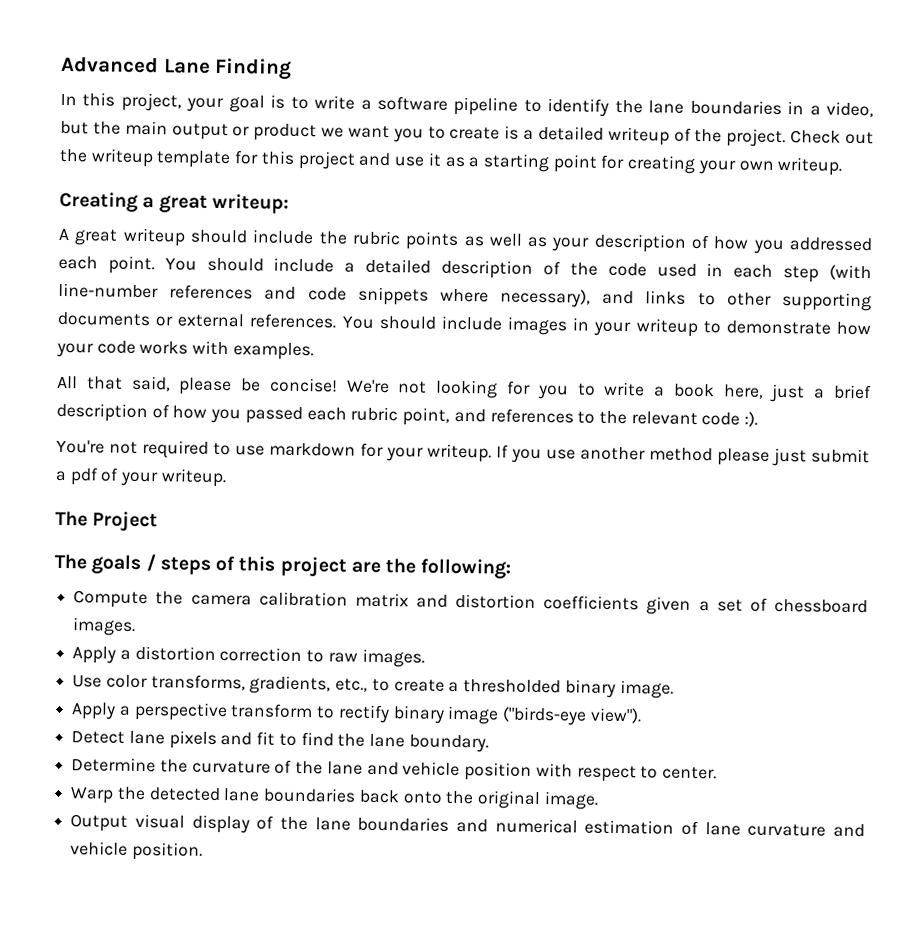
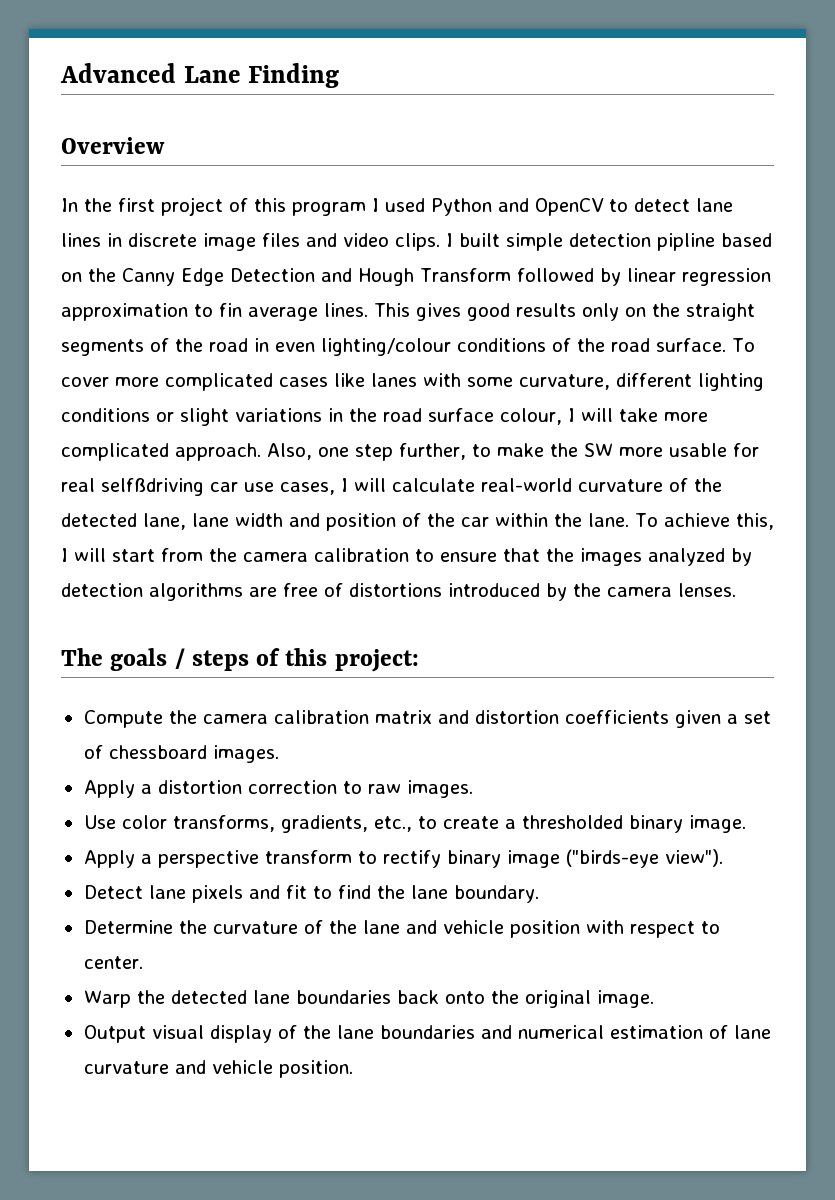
(293, 68) none -> [61,137,165,154] // Overview
[82,92,875,118] [60,120,875,148] [59,148,843,176] [59,191,289,214] [58,227,872,255] [58,255,873,283] [58,282,872,312] [57,311,872,337] [56,340,314,361] [57,375,873,403] [56,402,759,427] [56,439,870,467] [55,467,227,488] [55,510,159,532] this project, your goal is to write a software pipeline to identify the lane boundaries in a video, but the main output or product we want you to create is a detailed writeup of the project. Check out the writeup template for this project and use it as a starting point for creating your own writeup. // Creating a great writeup: // A great writeup should include the rubric points as well as your description of how you addressed each point. You should include a detailed description of the code used in each step (with line-number references and code snippets where necessary), and links to other supporting documents or external references. You should include images in your writeup to demonstrate how your code works with examples. // All that said, please be concise! We're not looking for you to write a book here, just a brief description of how you passed each rubric point, and references to the relevant code :). // You're not required to use markdown for your writeup. If you use another method please just submit a pdf of your writeup. // The Project -> [84,197,733,216] [61,233,772,251] [61,268,771,286] [61,303,755,321] [61,338,755,356] [61,373,764,391] [61,408,708,426] [61,443,759,461] [61,478,722,496] [61,513,774,531] [61,548,752,566] [61,583,736,601] the first project of this program I used Python and OpenCV to detect lane lines in discrete image files and video clips. I built simple detection pipline based on the Canny Edge Detection and Hough Transform followed by linear regression approximation to fin average lines. This gives good results only on the straight segments of the road in even lighting/colour conditions of the road surface. To cover more complicated cases like lanes with some curvature, different lighting conditions or slight variations in the road surface colour, I will take more complicated approach. Also, one step further, to make the SW more usable for real selfßdriving car use cases, I will calculate real-world curvature of the detected lane, lane width and position of the car within the lane. To achieve this, I will start from the camera calibration to ensure that the images analyzed by detection algorithms are free of distortions introduced by the camera lenses.
[279,556,512,579] project are the following: -> [334,649,419,672] project:

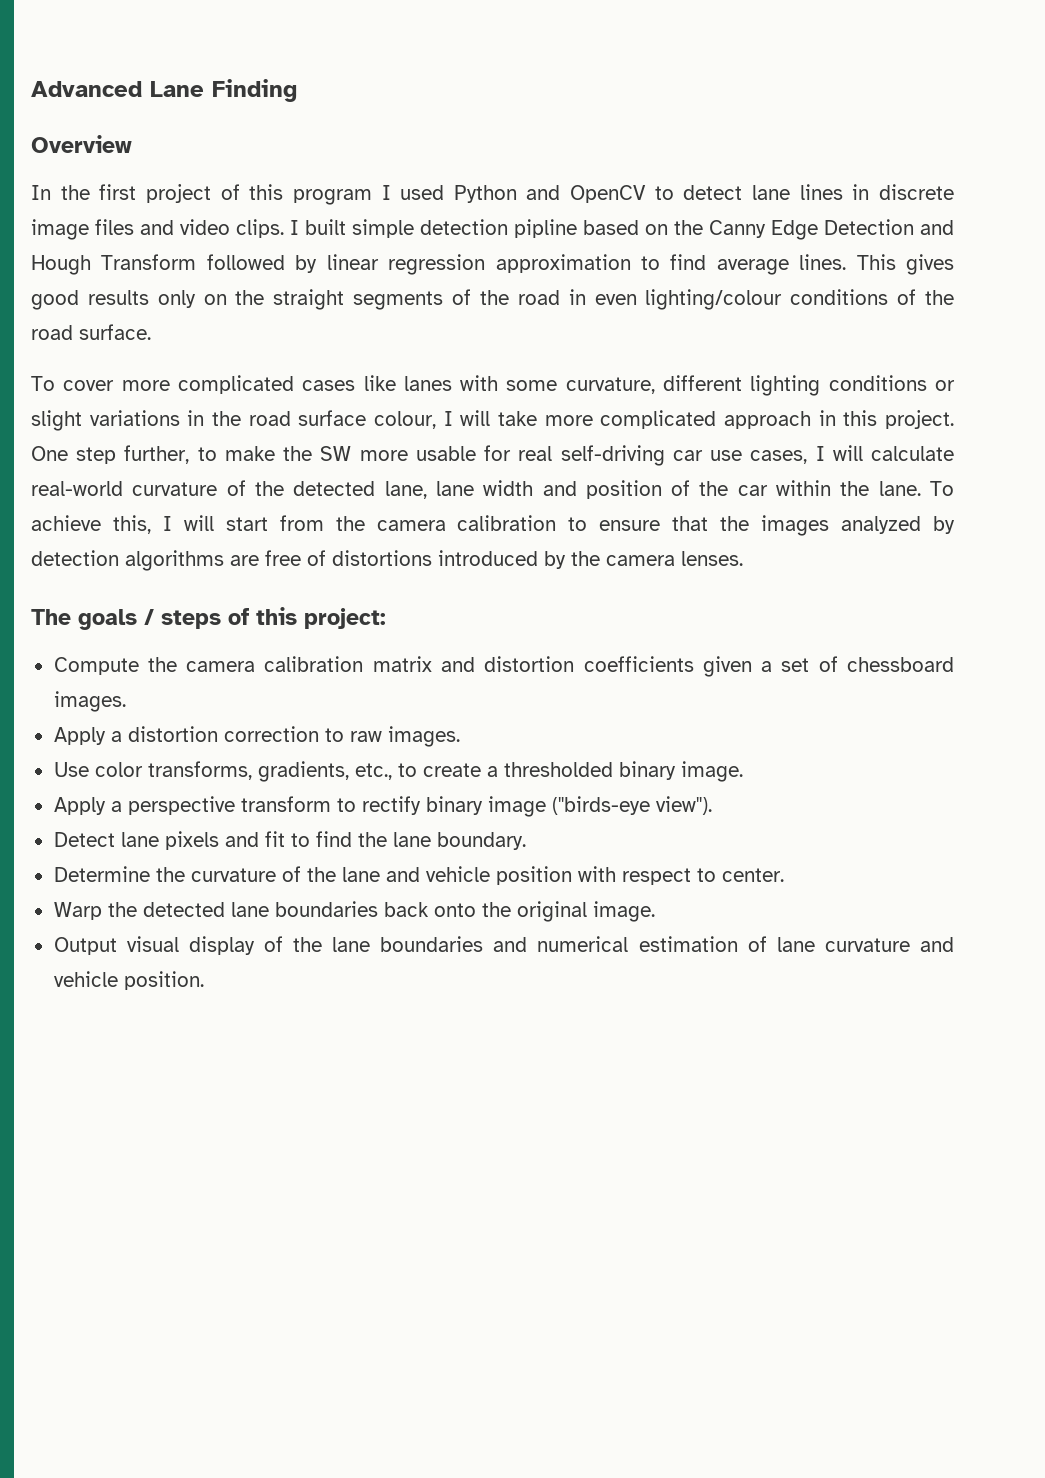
[219,303,242,317] fin -> [670,254,707,270] find
(726, 345) none -> (151, 332) //
[175,443,349,461] approach. Also, one -> [724,410,954,429] [31,446,68,461] approach in this project. One
[101,478,204,496] selfßdriving -> [560,445,665,466] self-driving

